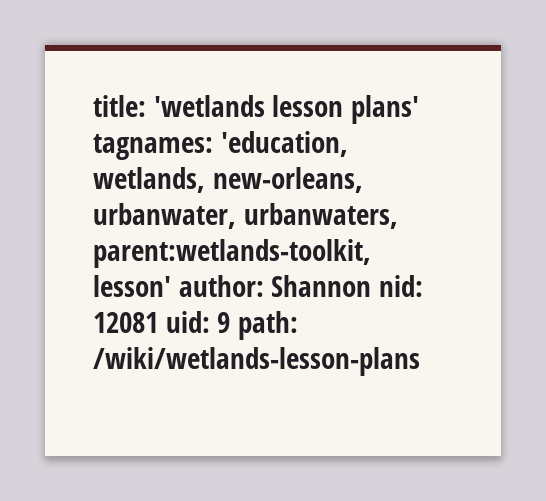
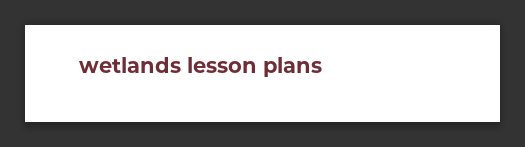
[93,95,420,124] [93,131,348,160] [93,167,363,193] [93,203,398,229] [93,239,371,268] [93,275,424,297] [93,311,299,340] [93,347,420,376] title: 'wetlands lesson plans' tagnames: 'education, wetlands, new-orleans, urbanwater, urbanwaters, parent:wetlands-toolkit, lesson' author: Shannon nid: 12081 uid: 9 path: /wiki/wetlands-lesson-plans -> [79,57,322,77] wetlands lesson plans

